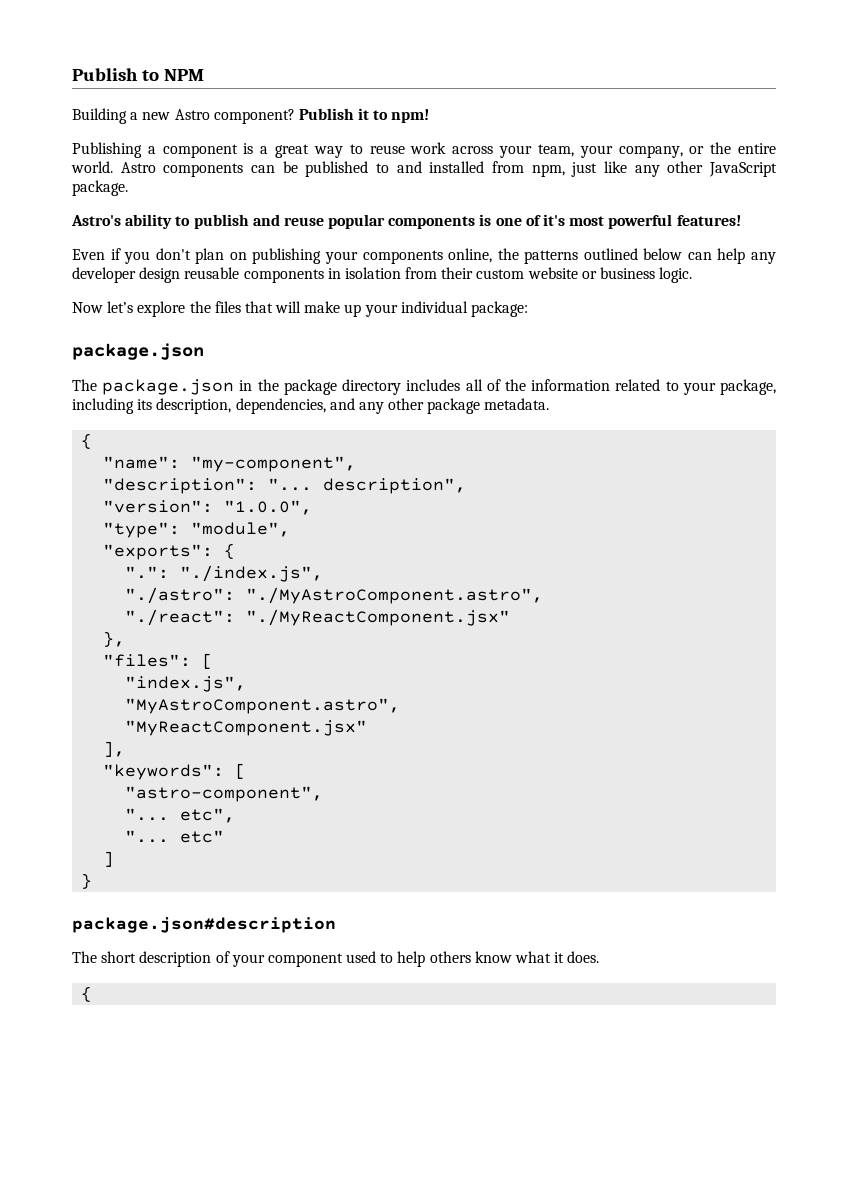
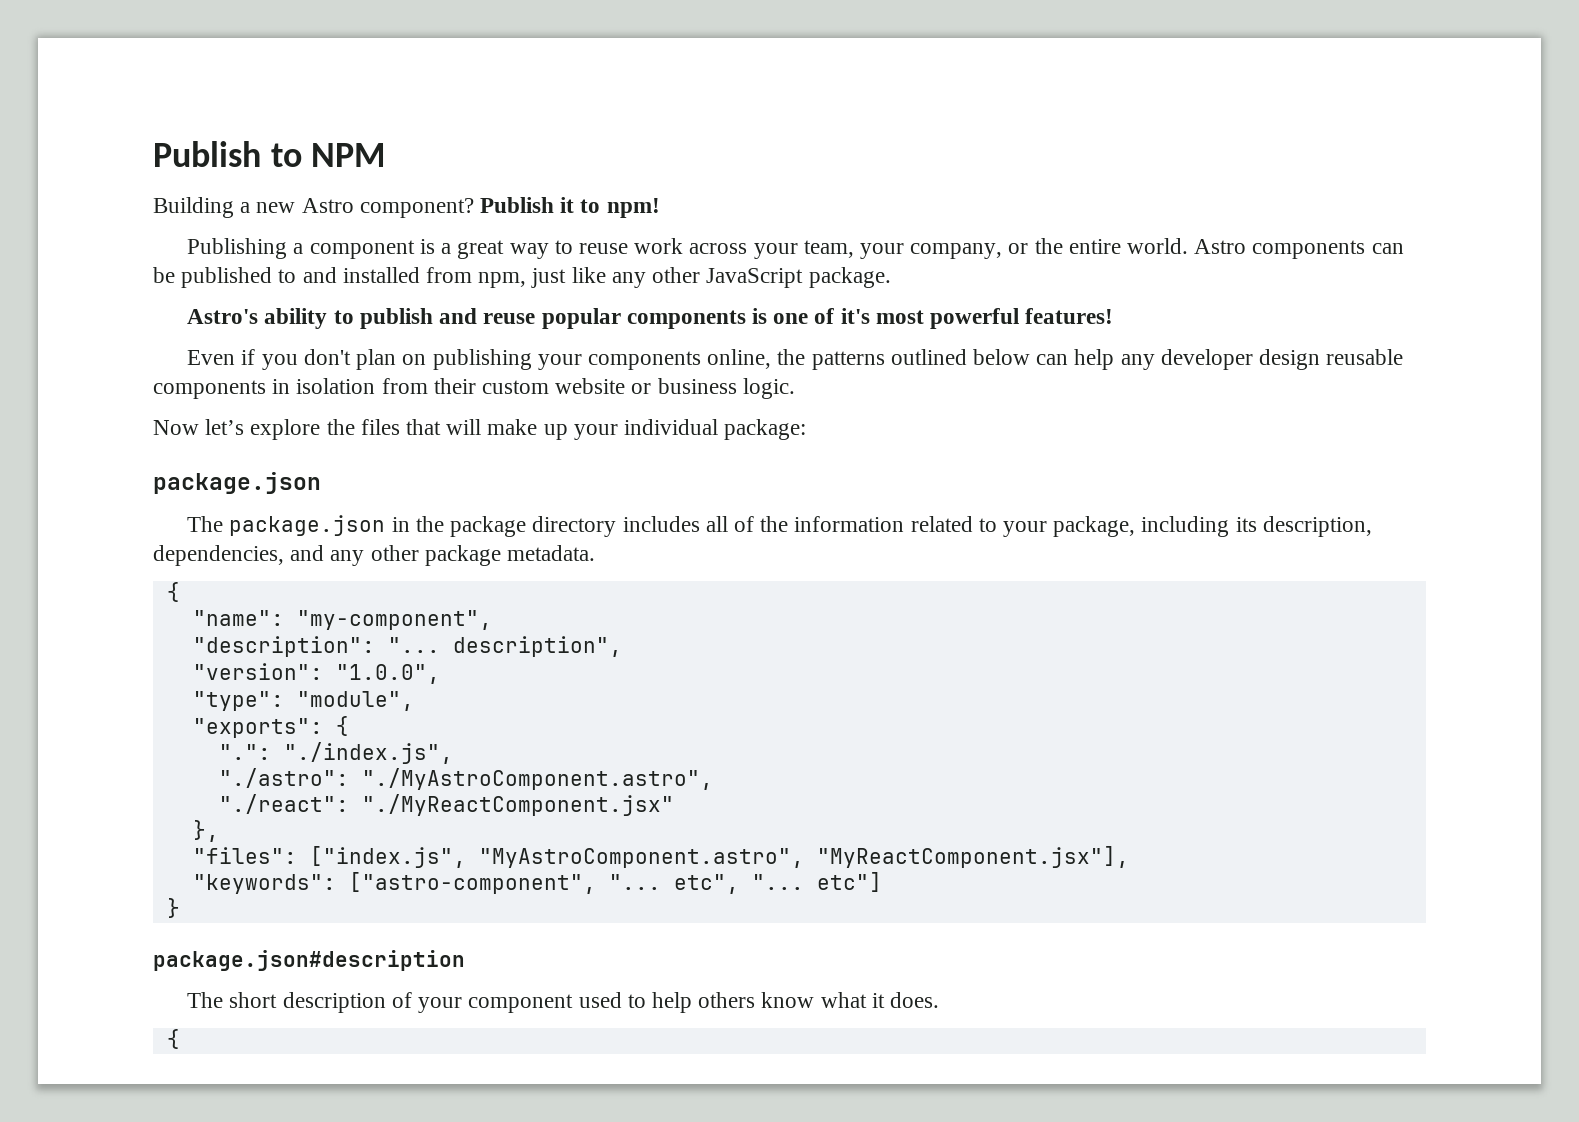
[202,653,214,669] [125,676,247,692] [ // "index.js", // -> [309,846,466,868] ["index.js",
[125,720,368,736] [103,741,126,757] // "MyReactComponent.jsx" // ], -> [816,846,1129,868] "MyReactComponent.jsx"],
[235,763,247,779] [125,786,324,802] [ // "astro-component", // -> [348,872,596,894] ["astro-component",
[125,830,225,843] [103,851,115,867] // "... etc" // ] -> [751,872,882,892] "... etc"]

